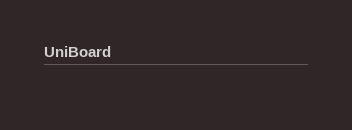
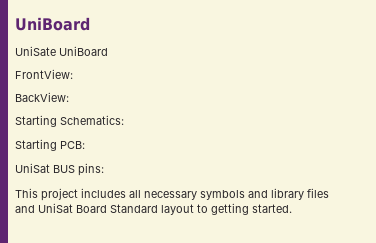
[44,46,111,57] UniBoard -> [15,17,90,31] [15,46,108,56] [15,69,73,79] [15,92,69,102] [15,115,124,127] [15,139,85,151] [15,163,104,176] [15,188,329,201] [15,203,292,215] UniBoard // UniSate UniBoard // FrontView: // BackView: // Starting Schematics: // Starting PCB: // UniSat BUS pins: // This project includes all necessary symbols and library files and UniSat Board Standard layout to getting started.

